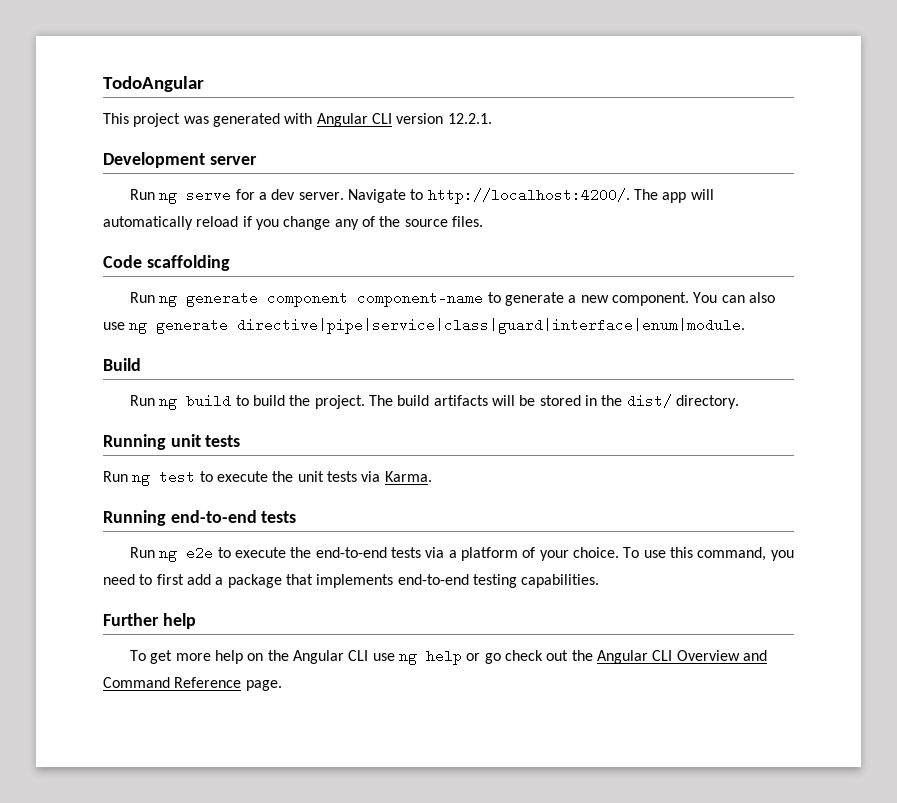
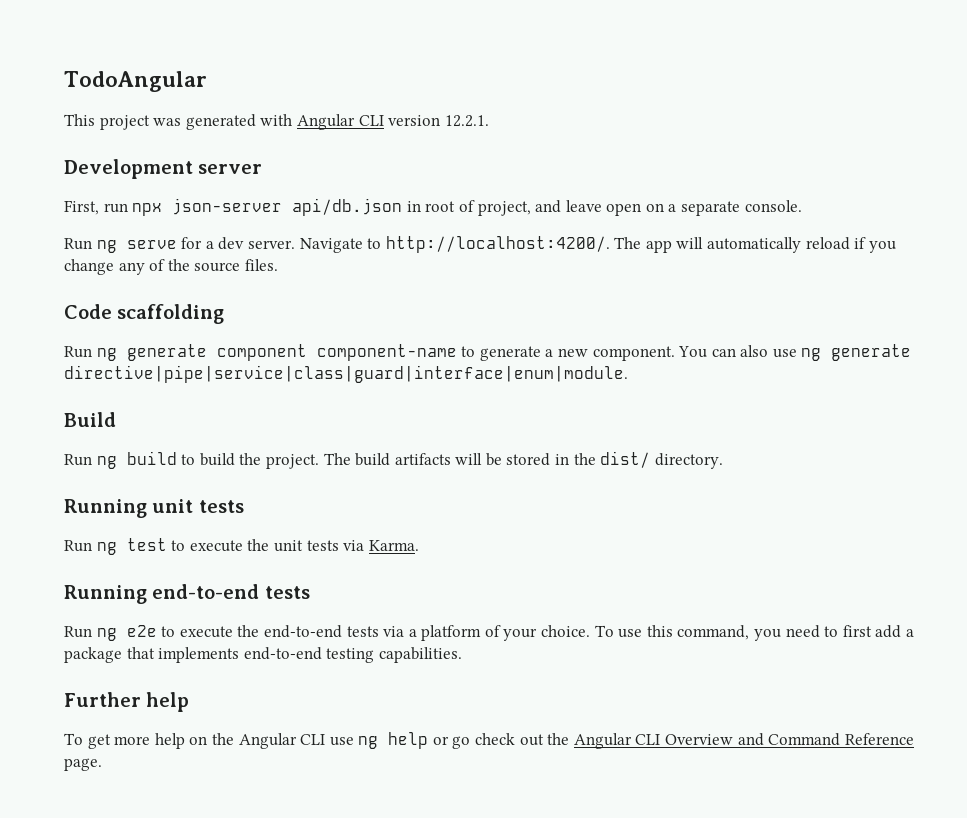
(257, 160) none -> [64,198,802,216] // First, run npx json-server api/db.json in root of project, and leave open on a separate console.

